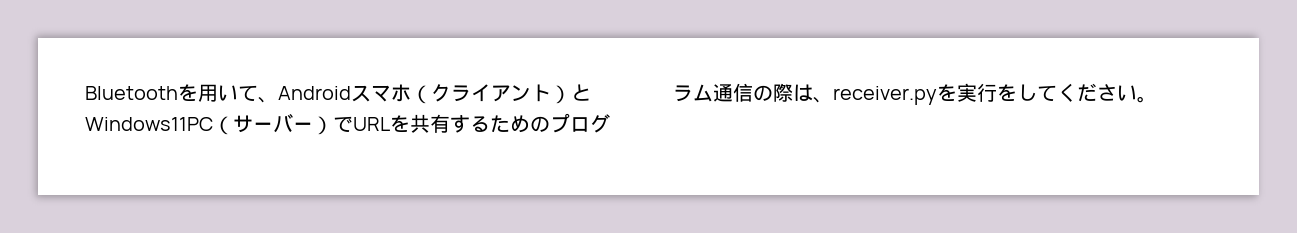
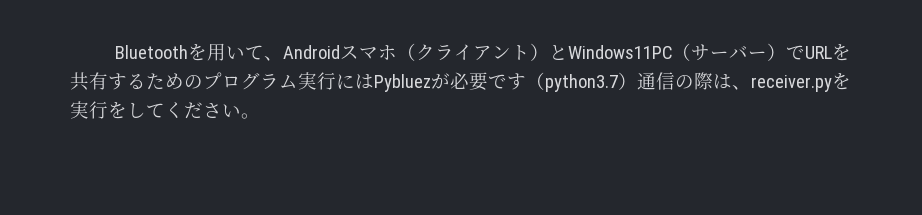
(713, 93) none -> [298,72,637,92] 実行にはPybluezが必要です（python3.7）

